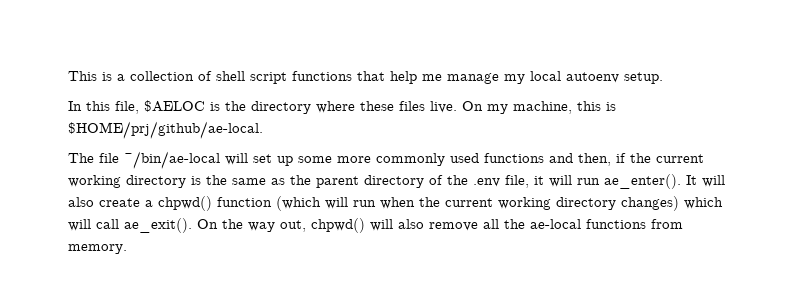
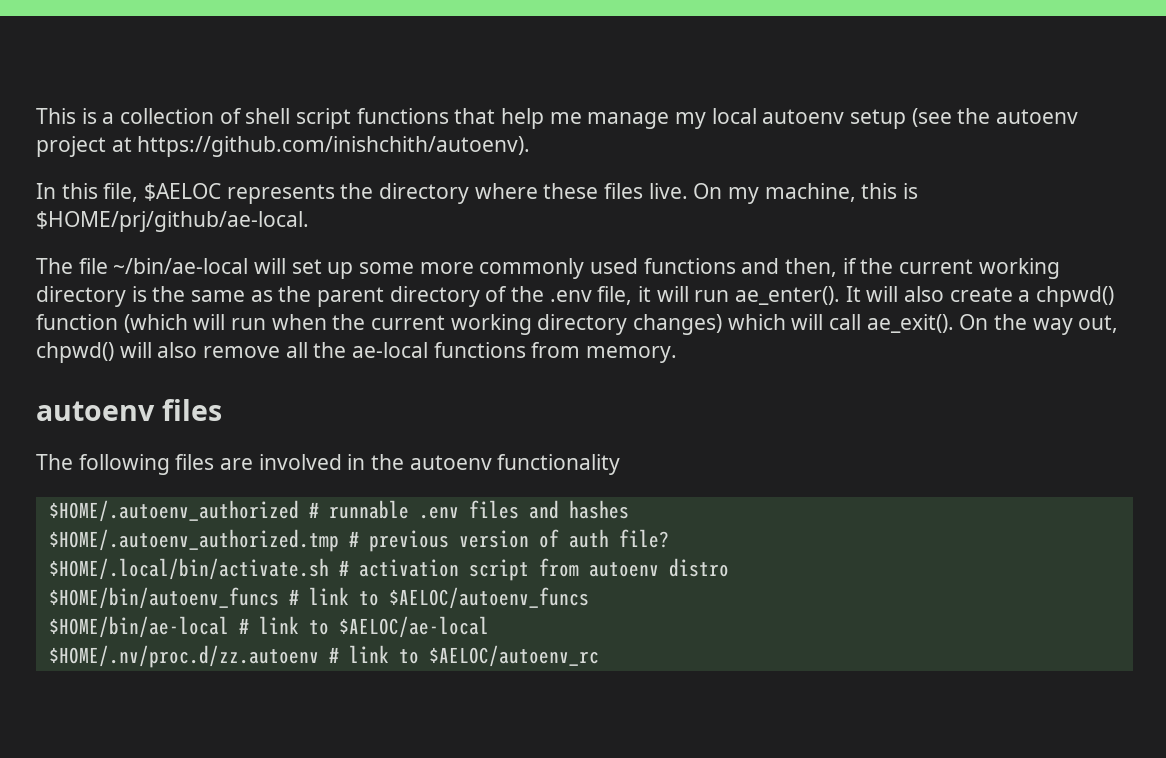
[624,72,663,84] setup. -> [850,108,1079,129] [36,136,531,157] setup (see the autoenv project at https://github.com/inishchith/autoenv).
[210,102,220,111] is -> [226,184,335,204] represents
(127, 249) none -> [36,399,222,421] [36,454,621,475] [48,500,629,522] [48,529,669,552] [48,558,729,581] [48,587,589,609] [48,616,489,638] [48,645,599,668] // autoenv files // The following files are involved in the autoenv functionality // $HOME/.autoenv_authorized # runnable .env files and hashes // $HOME/.autoenv_authorized.tmp # previous version of auth file? // $HOME/.local/bin/activate.sh # activation script from autoenv distro // $HOME/bin/autoenv_funcs # link to $AELOC/autoenv_funcs // $HOME/bin/ae-local # link to $AELOC/ae-local // $HOME/.nv/proc.d/zz.autoenv # link to $AELOC/autoenv_rc

